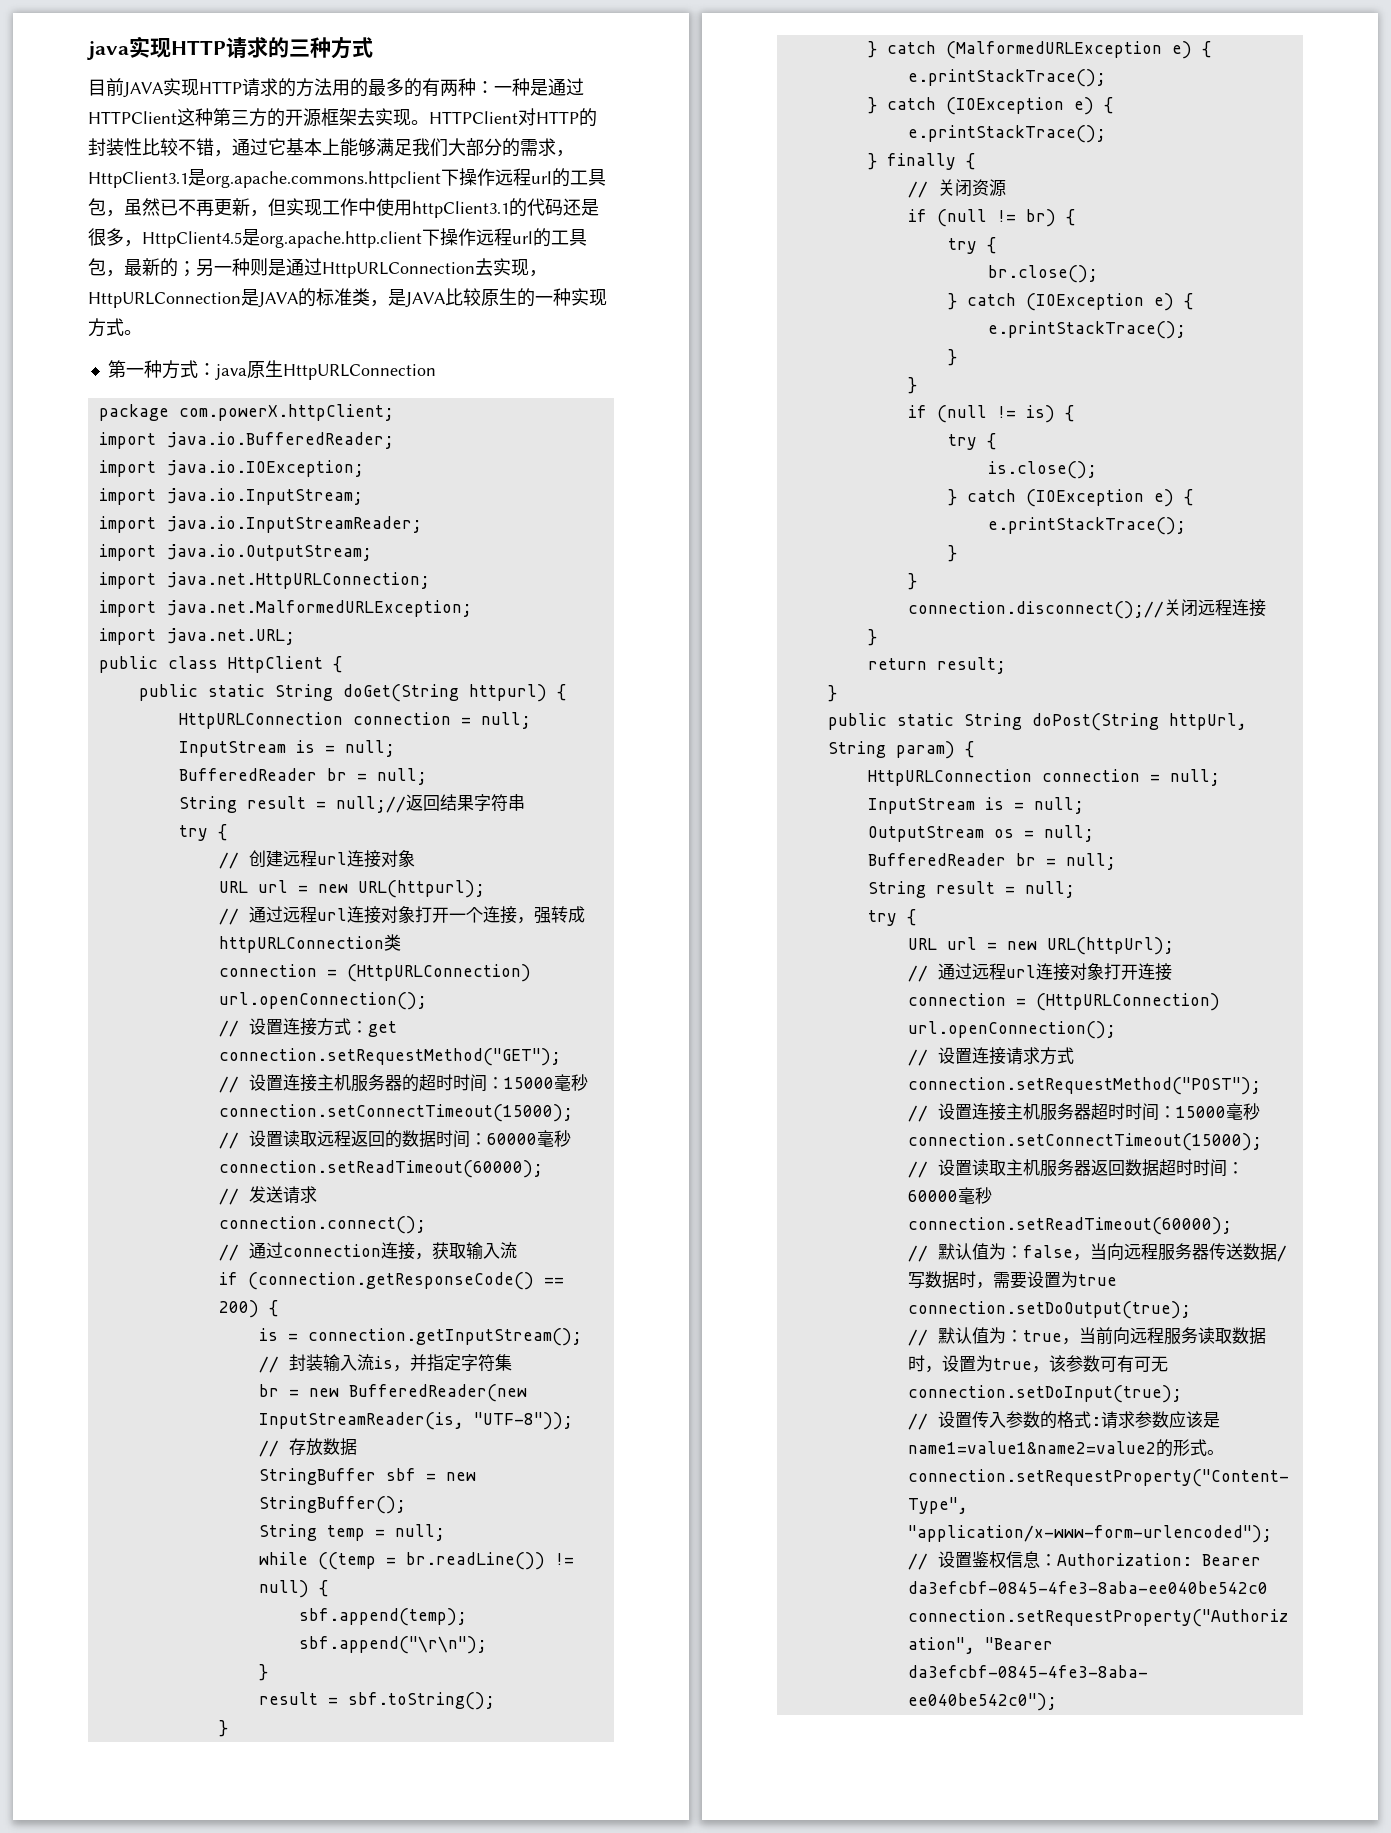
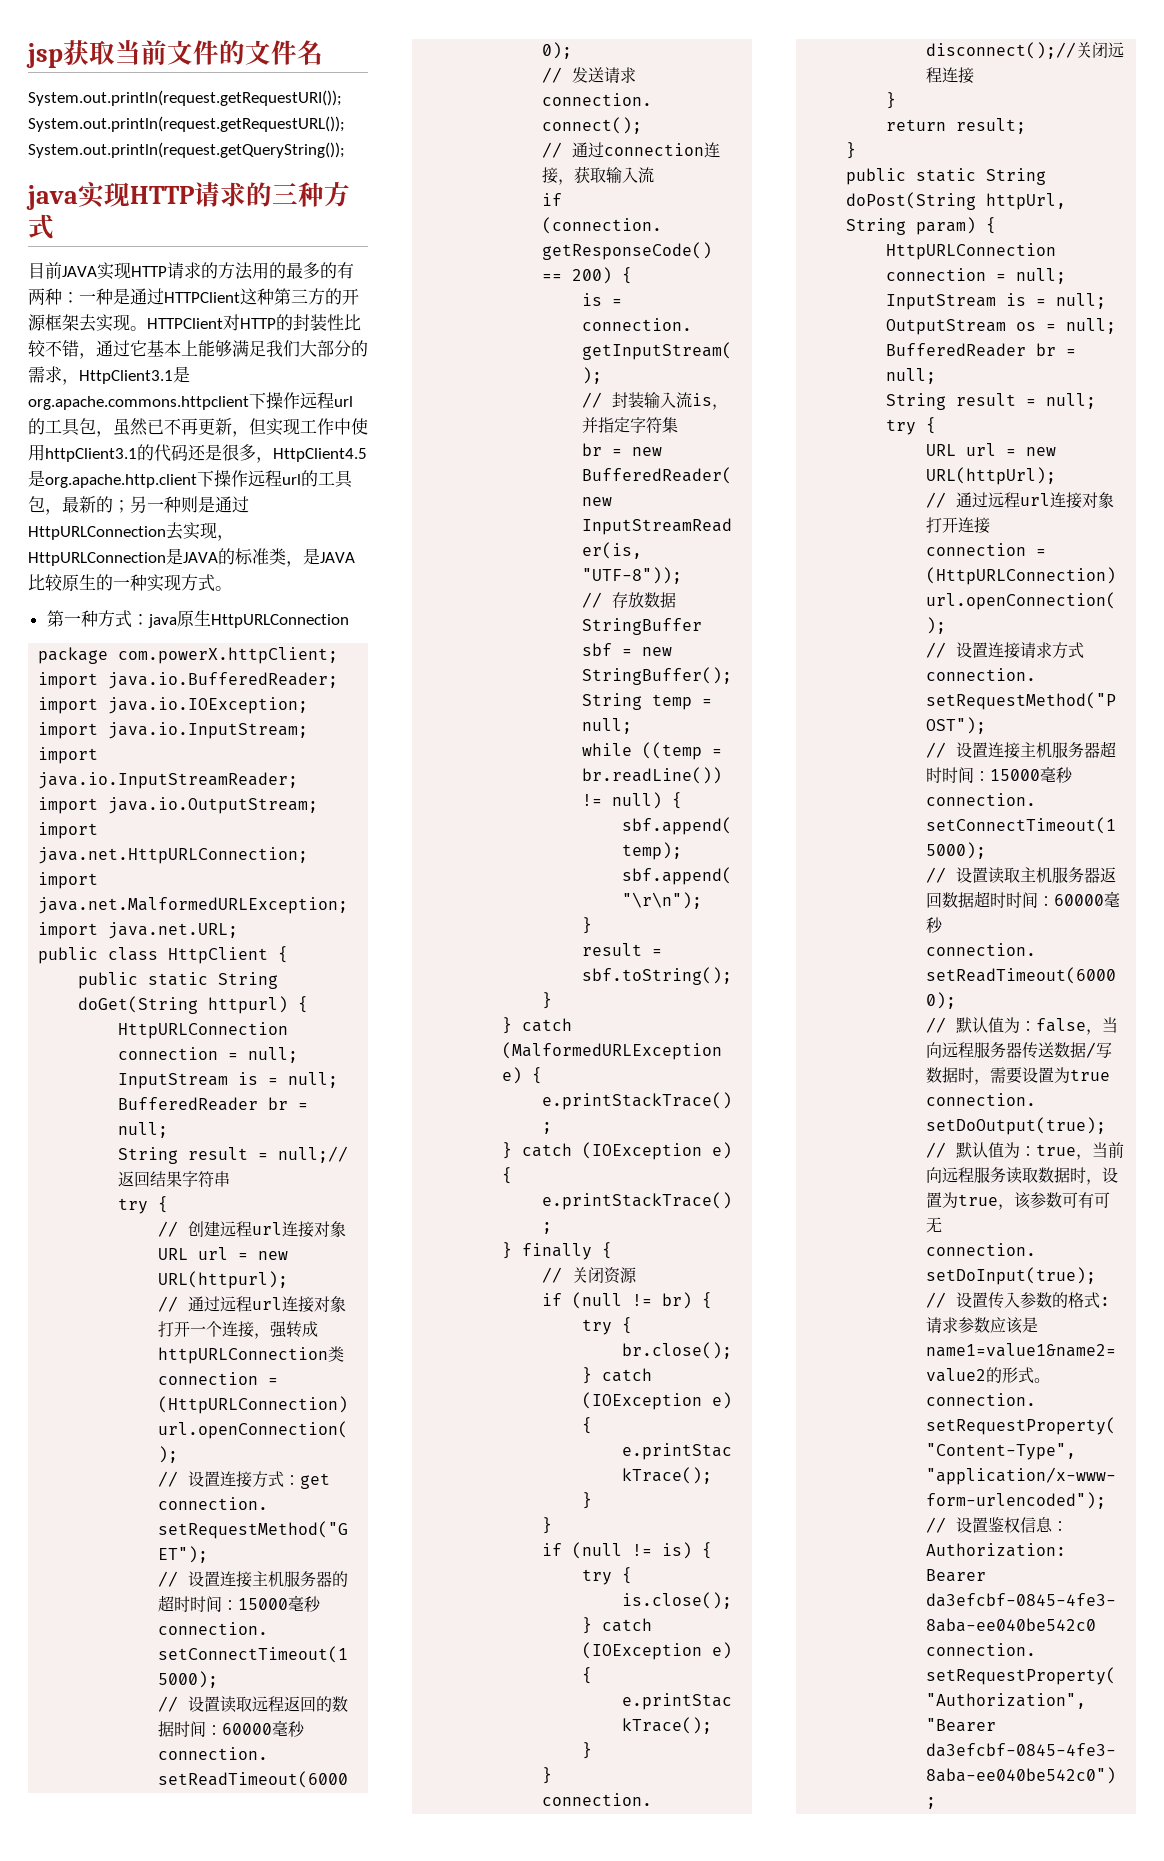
(87, 50) none -> [26,40,323,68] [28,90,342,106] [28,116,345,132] [28,142,345,158] jsp获取当前文件的文件名 // System.out.println(request.getRequestURI()); System.out.println(request.getRequestURL()); System.out.println(request.getQueryString()); //

